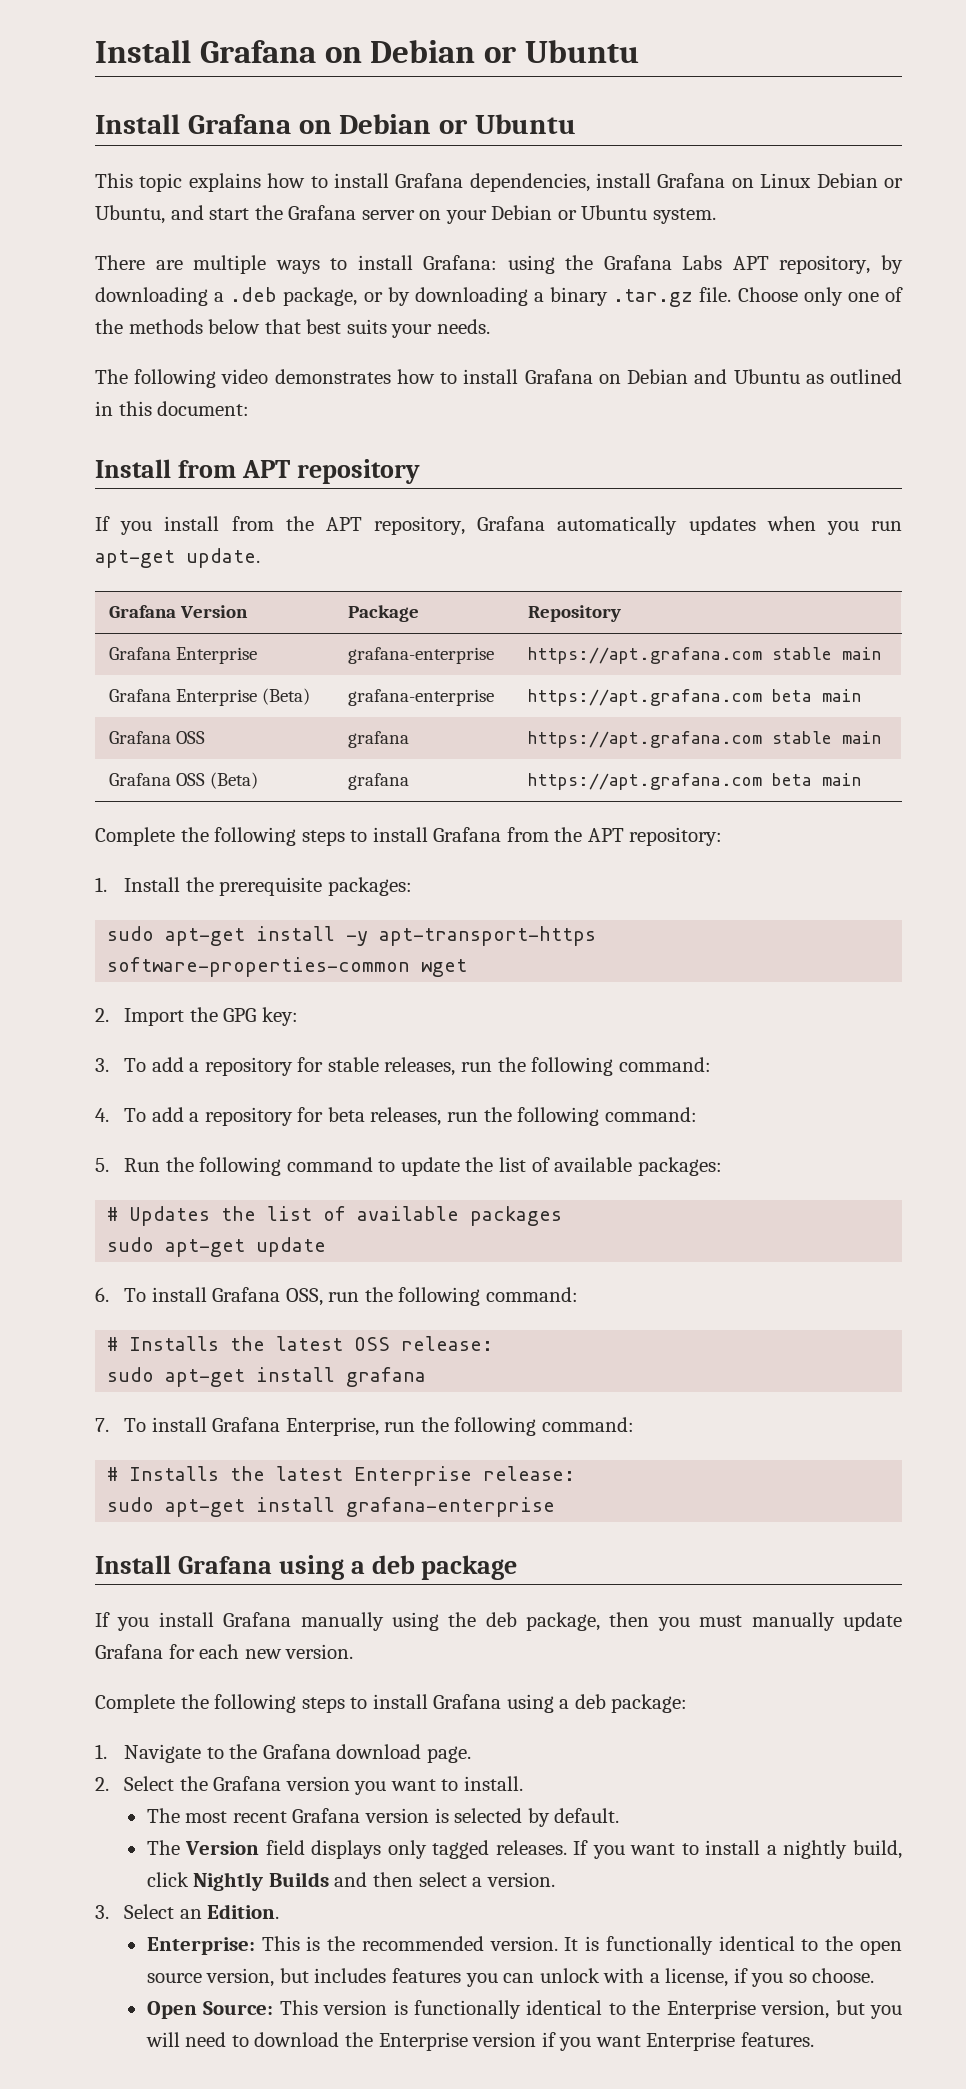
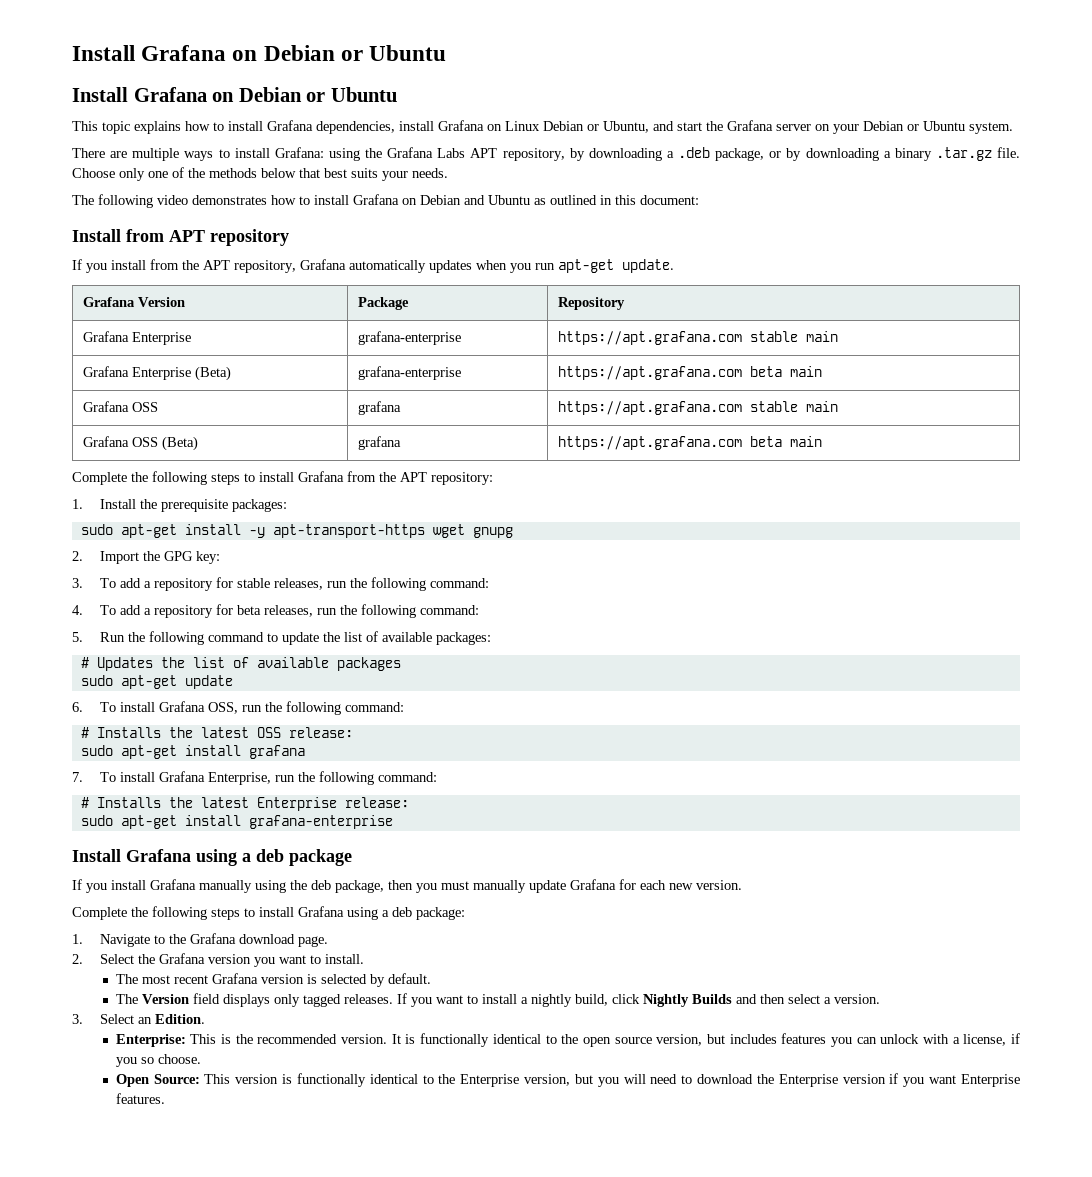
[107,957,411,977] software-properties-common -> (425, 531) none
(468, 968) none -> [472,527,513,538] gnupg

